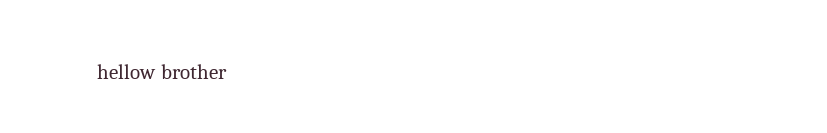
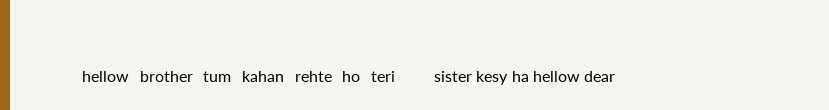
(227, 71) none -> [203,71,616,85] tum kahan rehte ho teri sister kesy ha hellow dear

